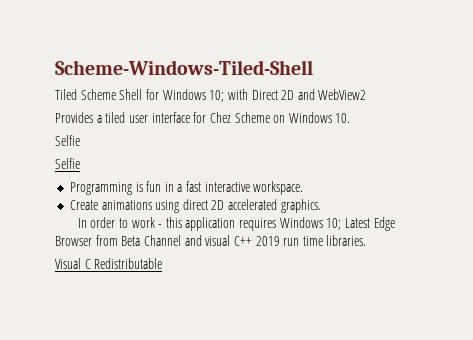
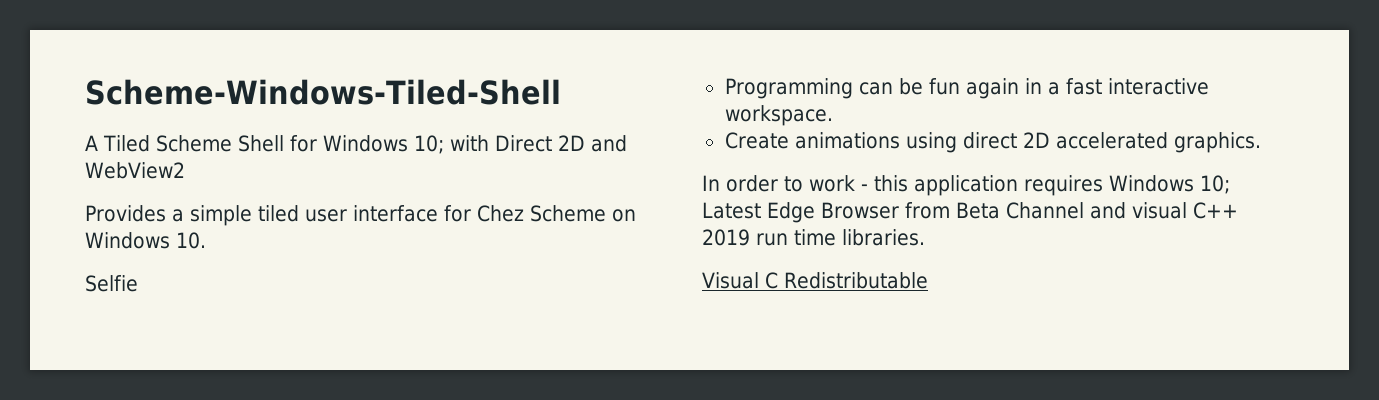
(313, 67) none -> [85,135,98,151] A
(102, 119) none -> [190,205,252,226] simple
[55,158,80,169] // Selfie -> (138, 283) none
[135,181,162,192] is fun -> [858,78,1019,99] can be fun again

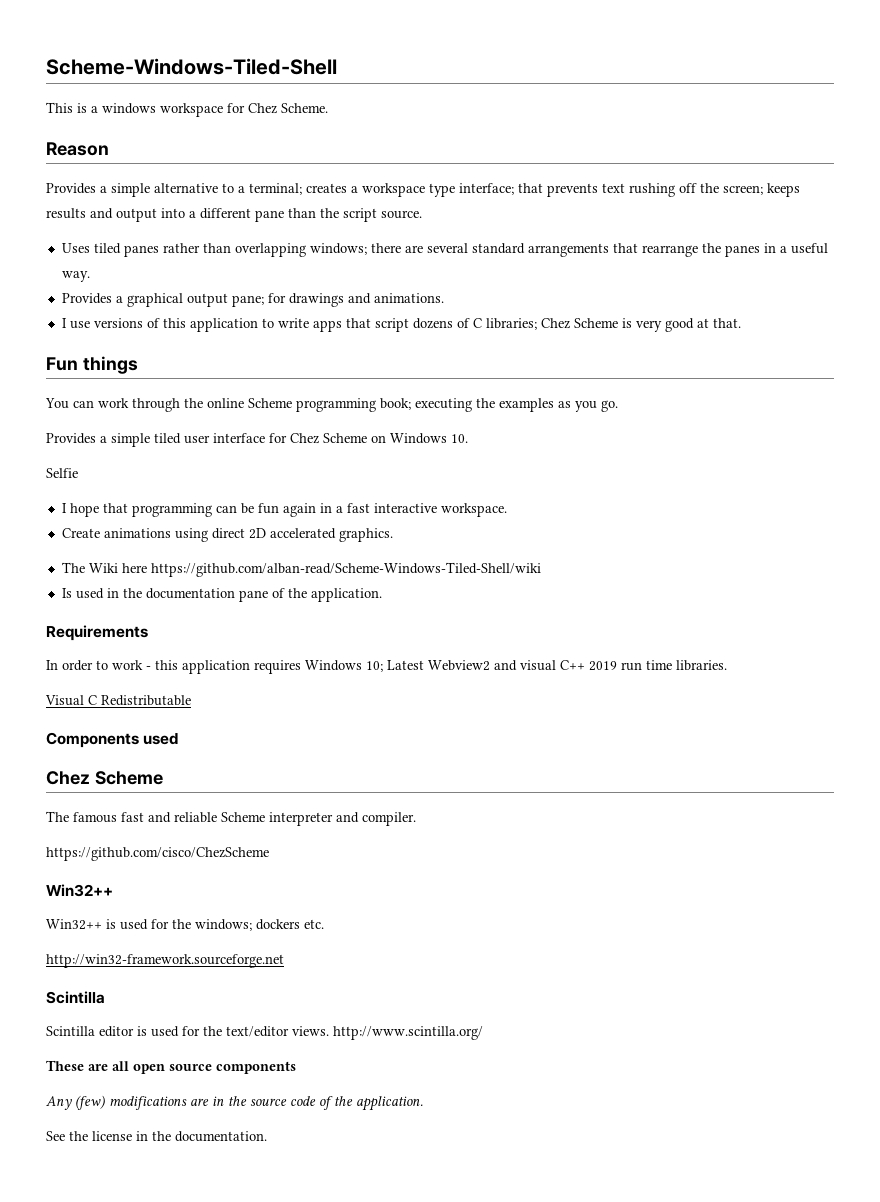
[85,135,627,154] [85,162,185,179] A Tiled Scheme Shell for Windows 10; with Direct 2D and WebView2 -> [46,102,328,117] [46,142,109,156] [46,183,800,197] [46,208,422,222] [61,243,828,257] [61,271,90,282] [61,293,444,307] [61,318,741,332] [46,356,138,374] [45,398,618,412] This is a windows workspace for Chez Scheme. // Reason // Provides a simple alternative to a terminal; creates a workspace type interface; that prevents text rushing off the screen; keeps results and output into a different pane than the script source. // Uses tiled panes rather than overlapping windows; there are several standard arrangements that rearrange the panes in a useful way. // Provides a graphical output pane; for drawings and animations. // I use versions of this application to write apps that script dozens of C libraries; Chez Scheme is very good at that. // Fun things // You can work through the online Scheme programming book; executing the examples as you go.
[724,78,853,99] Programming -> [61,503,212,517] I hope that programming
(1261, 142) none -> [61,562,541,577] [61,588,382,602] [46,625,148,641] // The Wiki here https://github.com/alban-read/Scheme-Windows-Tiled-Shell/wiki // Is used in the documentation pane of the application. // Requirements
[767,202,1084,223] Edge Browser from Beta Channel -> [428,660,490,671] Webview2
(928, 280) none -> [46,732,179,748] [46,771,163,785] [46,811,416,826] [46,847,269,861] [46,884,113,897] [46,919,324,931] [46,954,284,968] [46,991,105,1004] [46,1026,483,1040] [46,1060,296,1074] [46,1095,423,1111] [46,1131,267,1142] // Components used // Chez Scheme // The famous fast and reliable Scheme interpreter and compiler. // https://github.com/cisco/ChezScheme // Win32++ // Win32++ is used for the windows; dockers etc. // http://win32-framework.sourceforge.net // Scintilla // Scintilla editor is used for the text/editor views. http://www.scintilla.org/ // These are all open source components // Any (few) modifications are in the source code of the application. // See the license in the documentation.

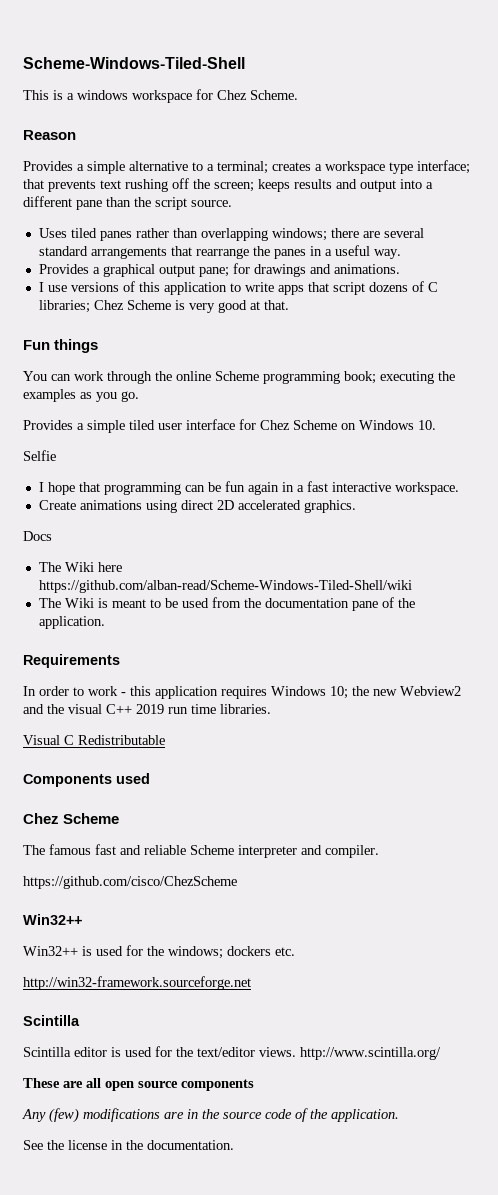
(393, 535) none -> [23,531,52,541] // Docs
[61,588,119,599] Is used in -> [38,597,241,608] The Wiki is meant to be used from
[387,660,424,670] Latest -> [352,686,397,696] the new
(517, 665) none -> [47,704,64,714] the

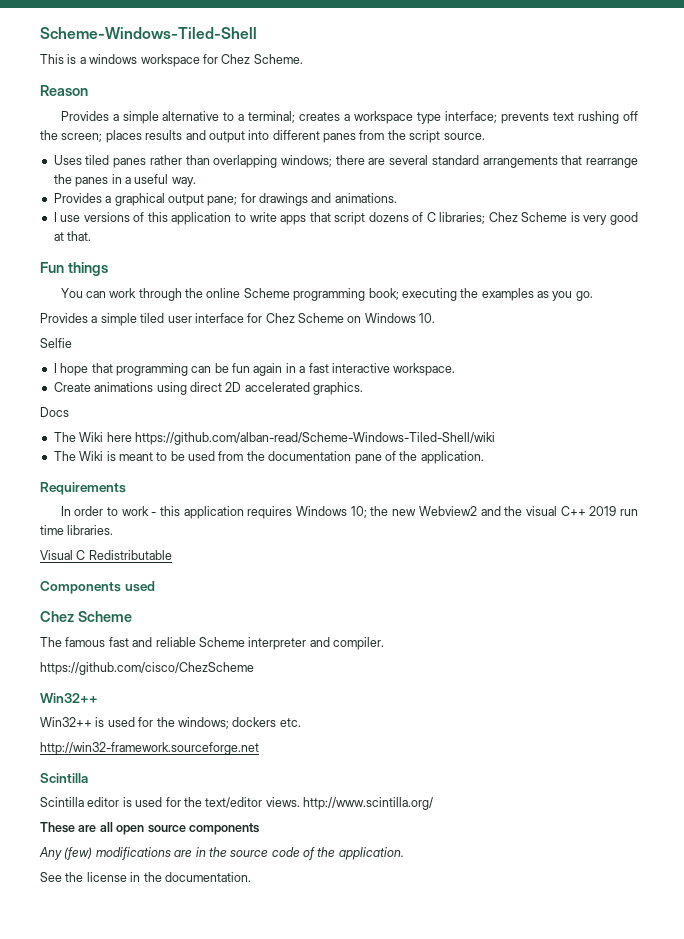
[23,179,44,189] that -> (498, 117) none
[258,179,290,192] keeps -> [105,130,142,143] places
[426,182,433,189] [23,196,131,210] a different pane than -> [272,130,385,143] different panes from

